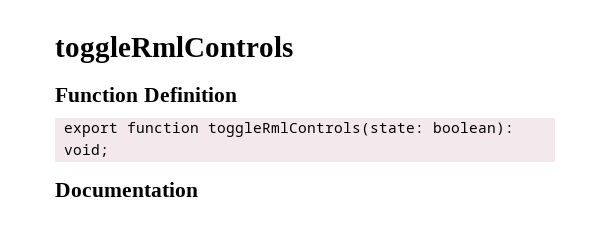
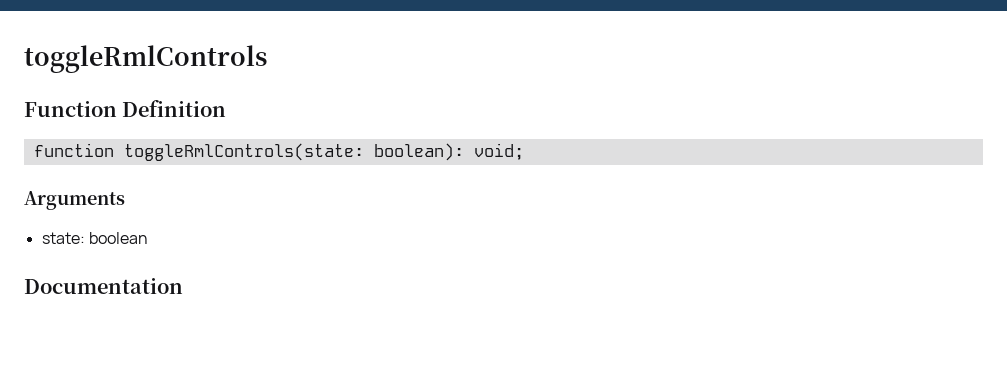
[64,123,118,137] export -> (227, 108) none
(109, 150) none -> [24,191,125,210] [41,232,148,244] // Arguments // state: boolean

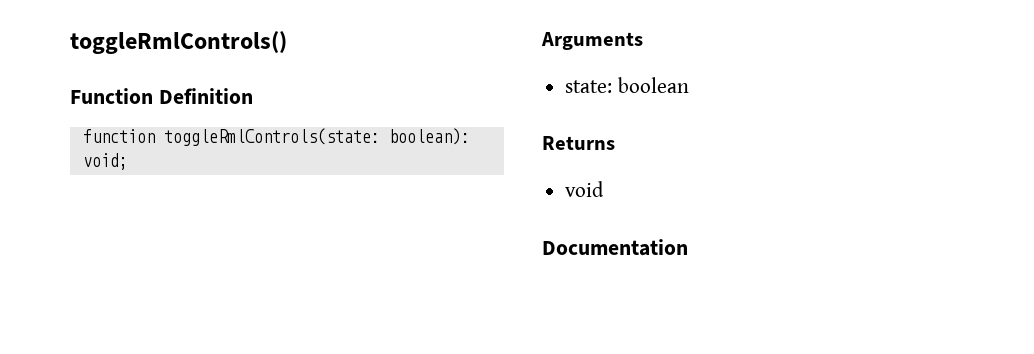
[24,45,267,73] toggleRmlControls -> [70,31,287,54] toggleRmlControls()
(148, 238) none -> [542,136,615,150] [565,181,605,197] // Returns // void

